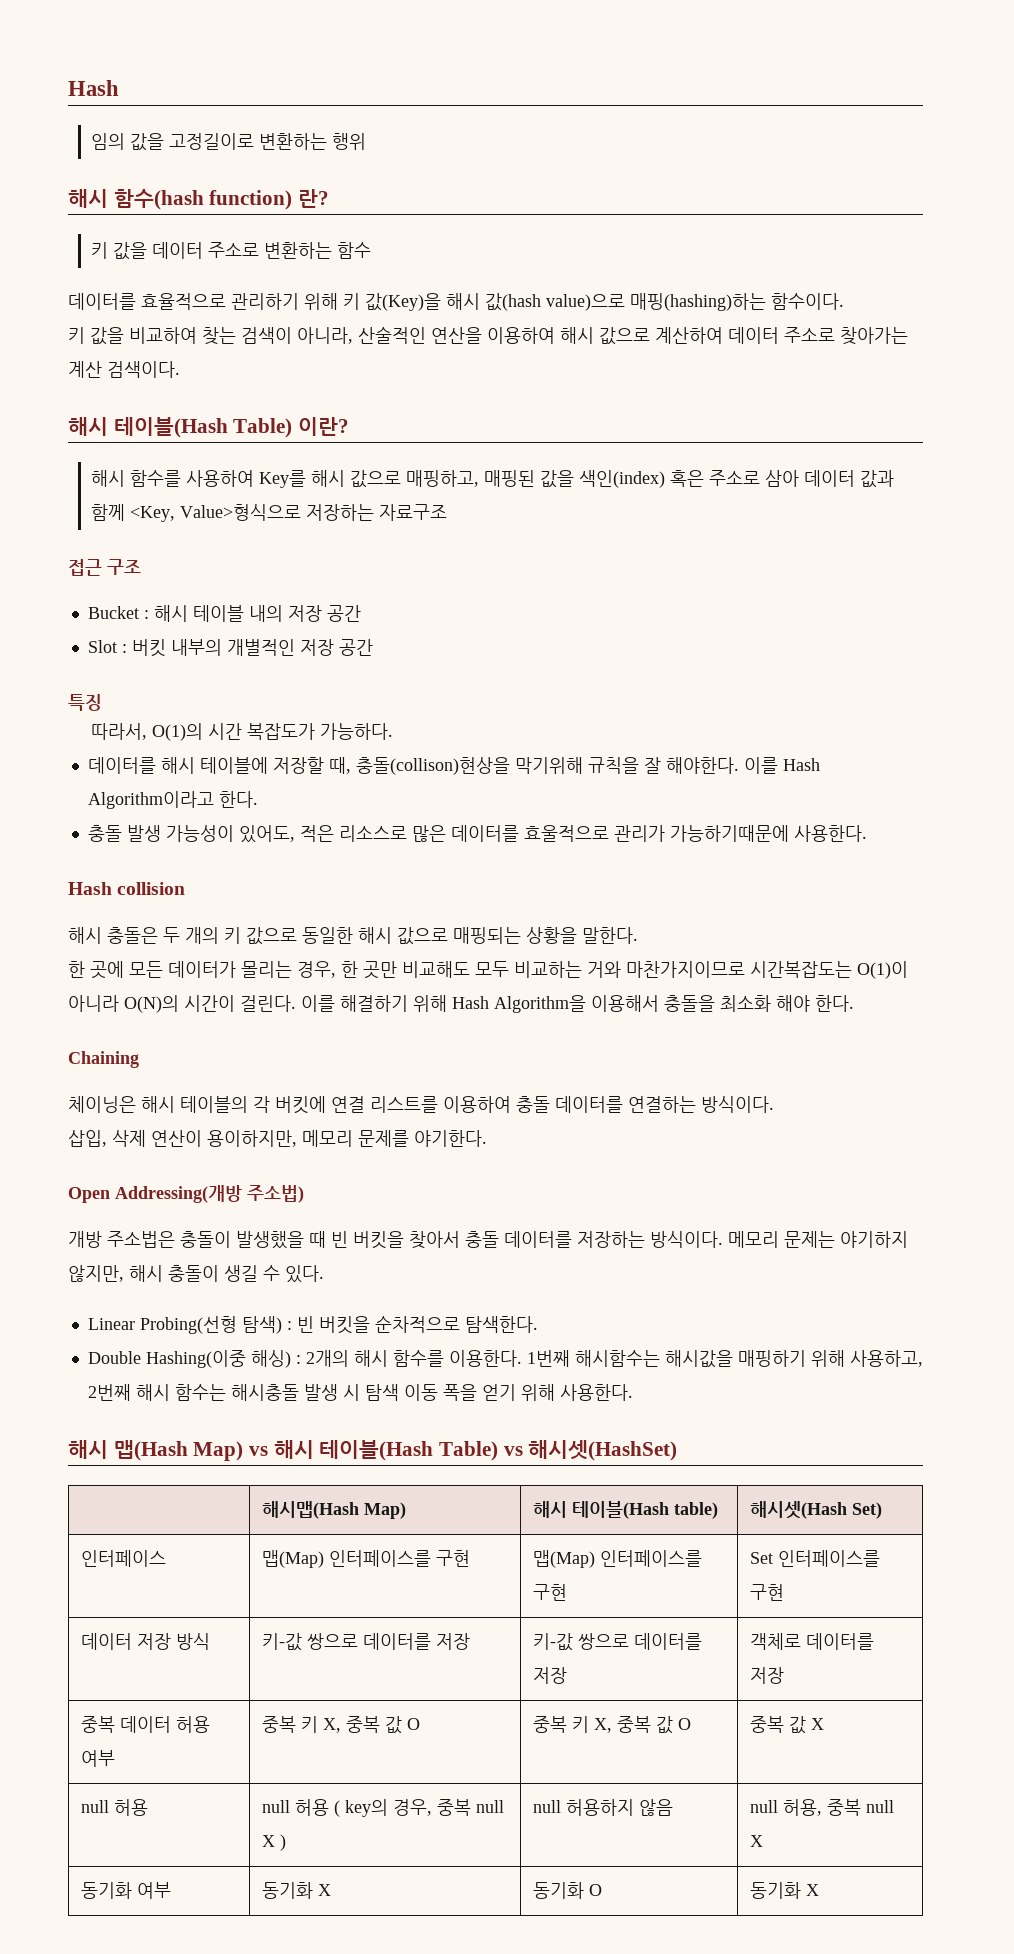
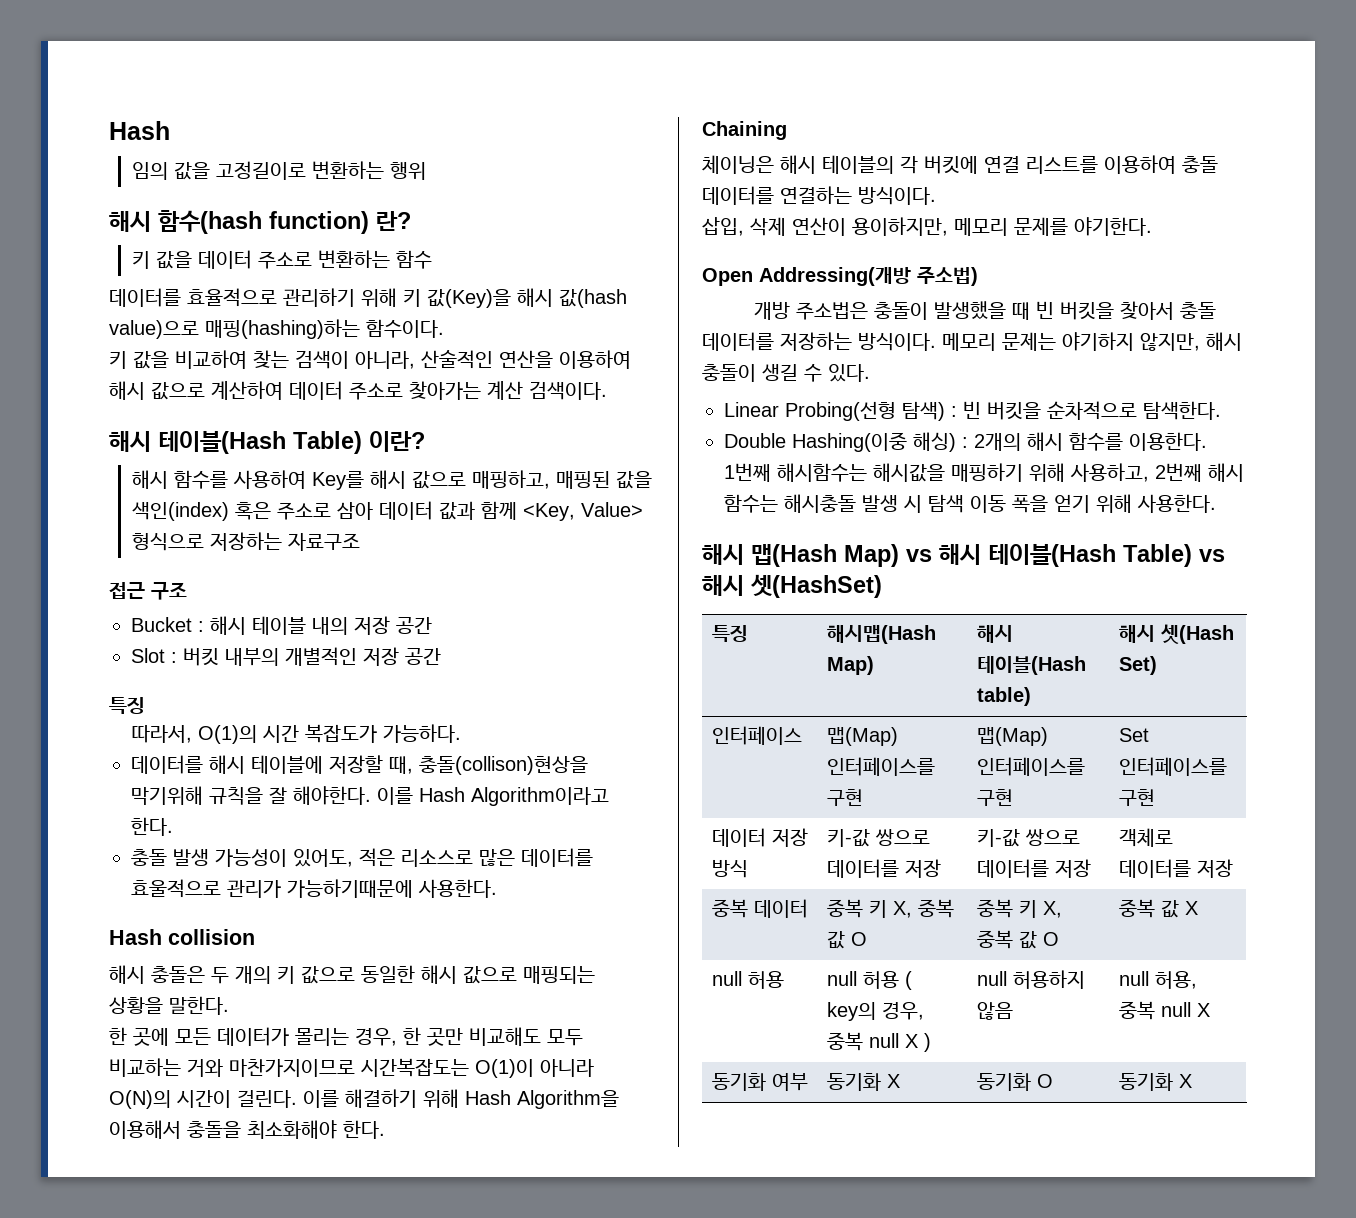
[179,504,301,521] Value>형식으로 -> [581,502,644,517] [132,533,205,551] Value> 형식으로
[720,995,810,1012] 최소화 해야 -> [247,1120,337,1139] 최소화해야
[528,1440,678,1461] 해시셋(HashSet) // -> [702,574,882,598] [711,625,748,642] 해시 셋(HashSet) // 특징
[750,1501,848,1519] 해시셋(Hash -> [1118,624,1234,644] 해시 셋(Hash
[176,1716,211,1733] [81,1750,116,1767] 허용 여부 -> (808, 908) none

